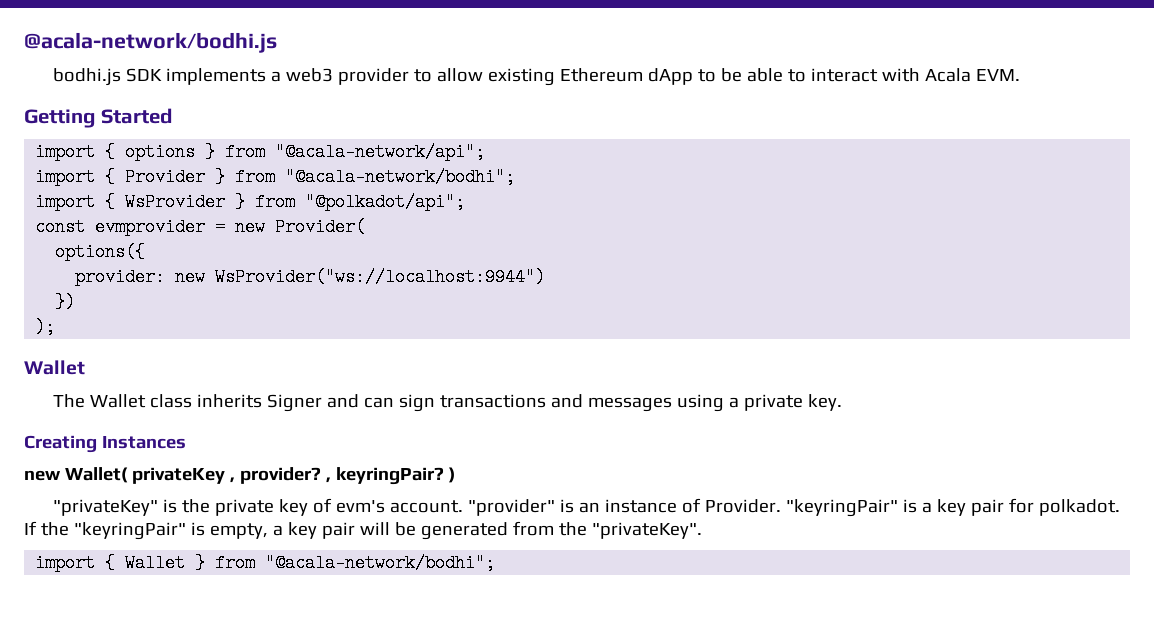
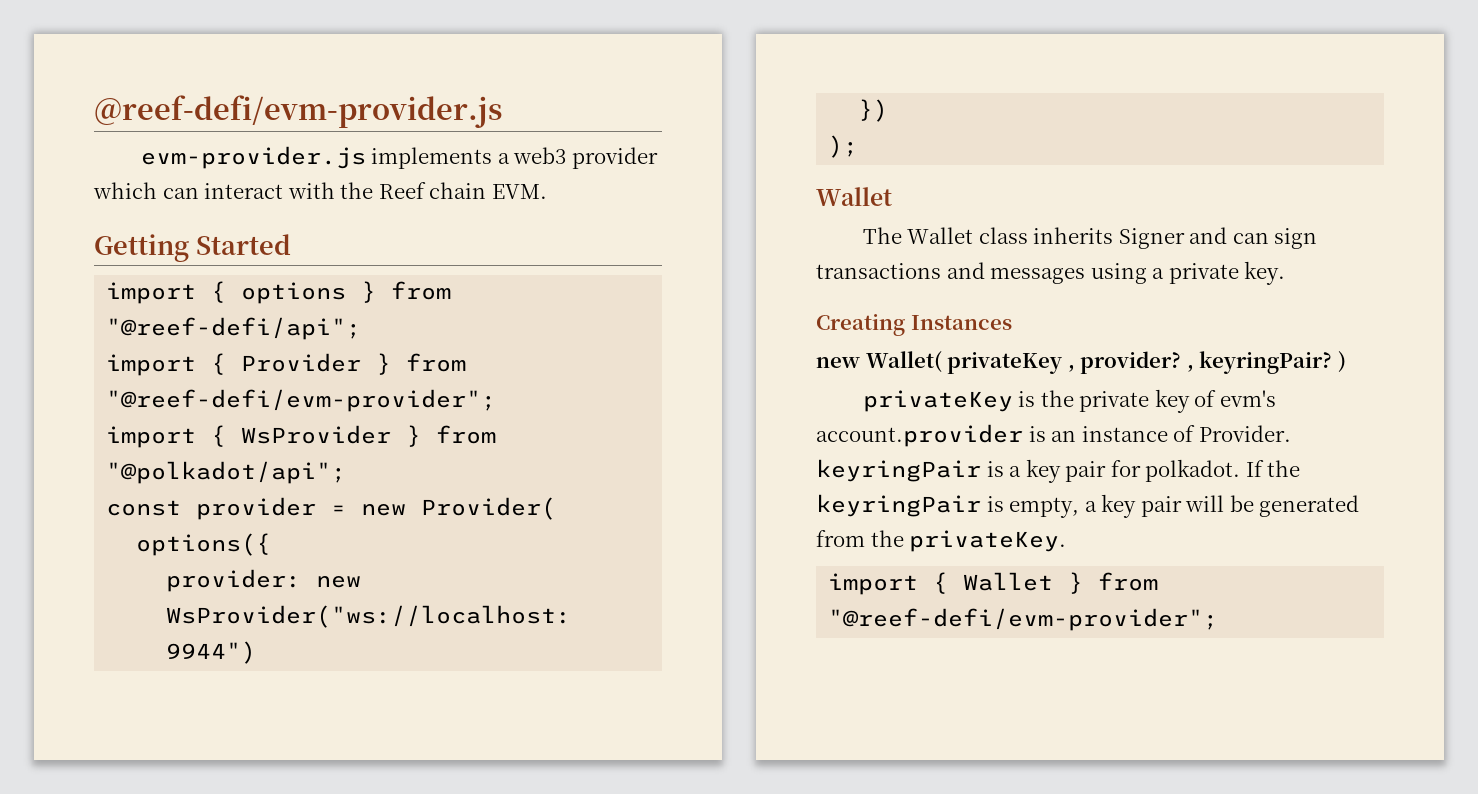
[24,32,277,53] [53,68,163,86] @acala-network/bodhi.js // bodhi.js SDK -> [94,95,502,128] [140,146,366,169] @reef-defi/evm-provider.js // evm-provider.js
[414,68,972,86] to allow existing Ethereum dApp to be able to interact with Acala -> [93,182,487,199] which can interact with the Reef chain
[275,143,486,161] "@acala-network/api"; -> [106,317,362,340] "@reef-defi/api";
[285,168,516,186] "@acala-network/bodhi"; -> [106,389,497,412] "@reef-defi/evm-provider";
[95,218,206,236] evmprovider -> [196,497,317,520] provider
[53,499,159,516] "privateKey" -> [862,390,1013,412] privateKey
[390,499,556,516] account. "provider" -> [816,424,1023,447] account.provider
[786,499,899,517] "keyringPair" -> [816,459,981,482] keyringPair
[73,522,186,540] "keyringPair" -> [816,494,981,517] keyringPair
[591,522,702,539] "privateKey". -> [909,530,1067,552] privateKey.
[265,554,496,572] "@acala-network/bodhi"; -> [828,608,1219,631] "@reef-defi/evm-provider";

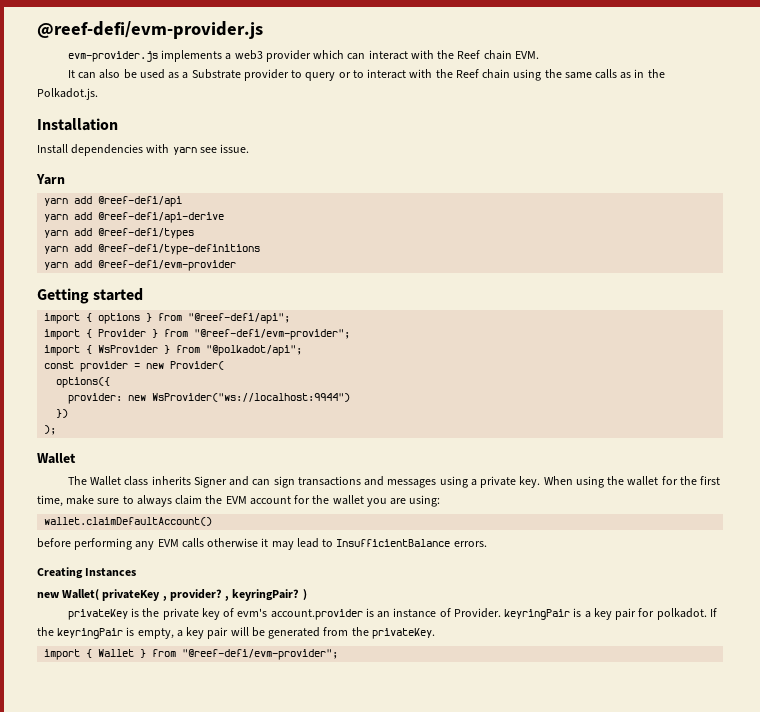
(547, 191) none -> [67,69,665,81] [37,88,98,100] [37,118,118,131] [37,144,250,156] [36,174,65,185] [44,196,183,207] [44,212,225,223] [44,228,195,239] [44,244,261,255] [44,260,237,271] // It can also be used as a Substrate provider to query or to interact with the Reef chain using the same calls as in the Polkadot.js. // Installation // Install dependencies with yarn see issue. // Yarn // yarn add @reef-defi/api // yarn add @reef-defi/api-derive // yarn add @reef-defi/types // yarn add @reef-defi/type-definitions // yarn add @reef-defi/evm-provider
[195,234,291,255] Started -> [93,288,144,301] started
(1286, 273) none -> [543,476,721,488] [37,495,441,507] [44,517,213,526] [37,538,487,550] When using the wallet for the first time, make sure to always claim the EVM account for the wallet you are using: // wallet.claimDefaultAccount() // before performing any EVM calls otherwise it may lead to InsufficientBalance errors.

